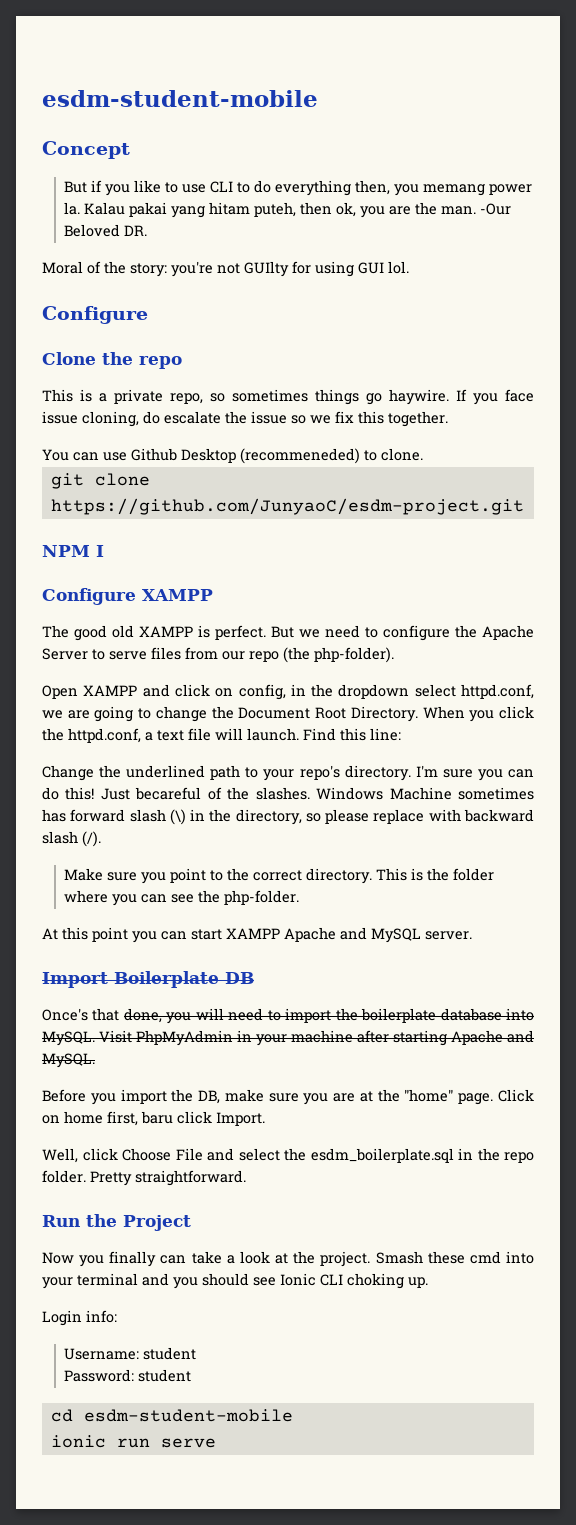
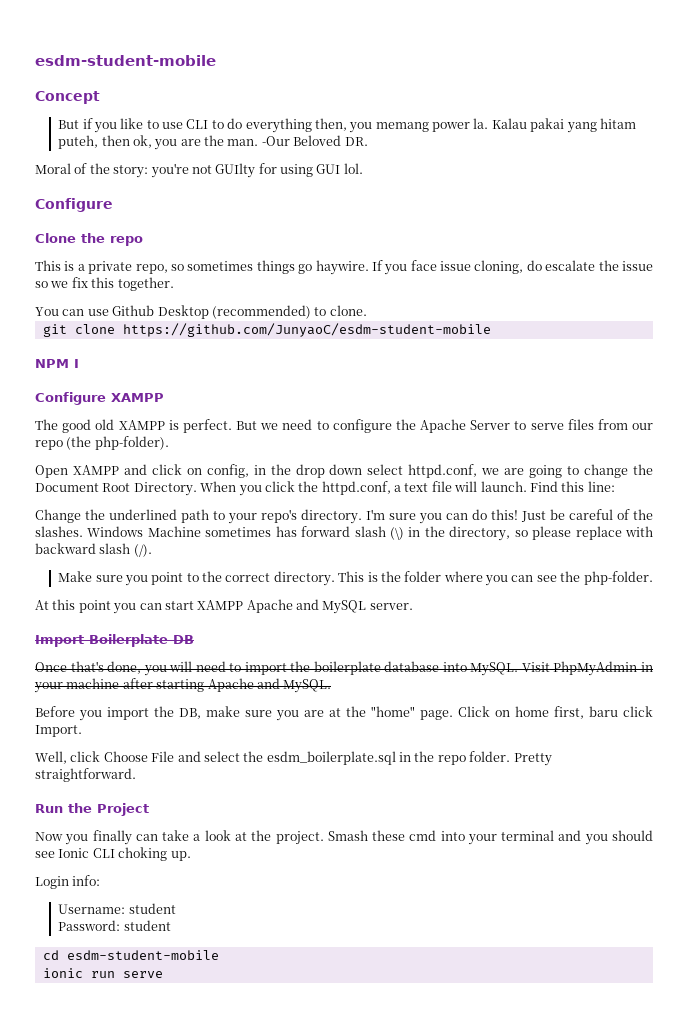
[240,448,360,464] (recommeneded) -> [211,305,311,319] (recommended)
[50,498,524,515] https://github.com/JunyaoC/esdm-project.git -> [122,323,491,337] https://github.com/JunyaoC/esdm-student-mobile
[338,684,410,699] dropdown -> [295,464,363,478] drop down
[135,787,202,800] becareful -> [550,509,613,520] be careful
[42,1008,120,1021] Once's that -> [35,661,104,672] Once that's

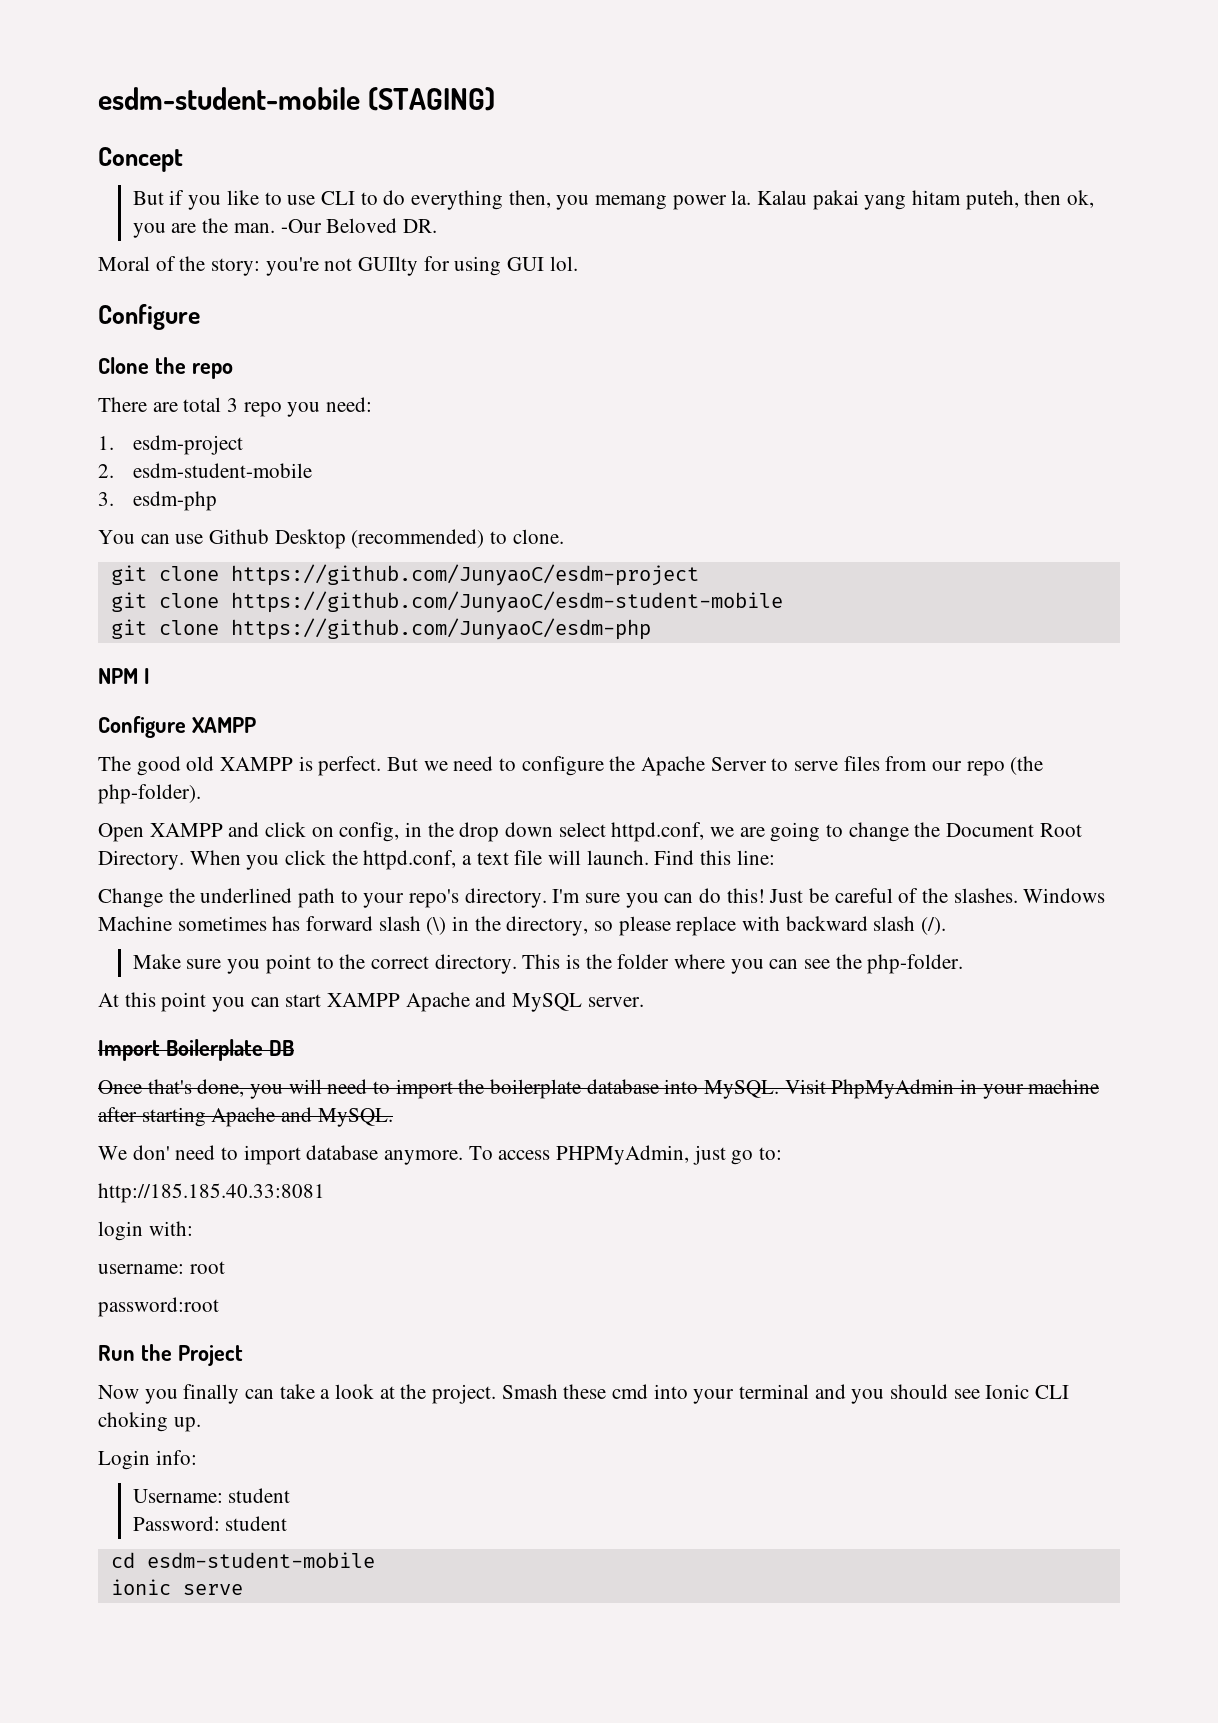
[35,55,216,66] esdm-student-mobile -> [98,87,495,111] esdm-student-mobile (STAGING)
[35,260,654,275] [35,277,174,291] This is a private repo, so sometimes things go haywire. If you face issue cloning, do escalate the issue so we fix this together. -> [98,397,373,417] [98,435,243,455] [98,463,312,478] [98,491,217,511] There are total 3 repo you need: // 1. esdm-project // 2. esdm-student-mobile // 3. esdm-php
(367, 310) none -> [110,564,699,586] // git clone https://github.com/JunyaoC/esdm-project
(491, 330) none -> [110,618,651,640] // git clone https://github.com/JunyaoC/esdm-php
[35,706,653,721] [35,725,82,737] [35,751,552,766] [35,768,136,782] Before you import the DB, make sure you are at the "home" page. Click on home first, baru click Import. // Well, click Choose File and select the esdm_boilerplate.sql in the repo folder. Pretty straightforward. -> [98,1145,783,1165] [98,1183,325,1203] [98,1221,193,1241] [98,1261,225,1274] [98,1297,219,1317] We don' need to import database anymore. To access PHPMyAdmin, just go to: // http://185.185.40.33:8081 // login with: // username: root // password:root
[90,971,115,978] run -> (171, 1587) none

